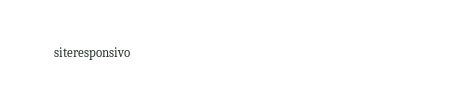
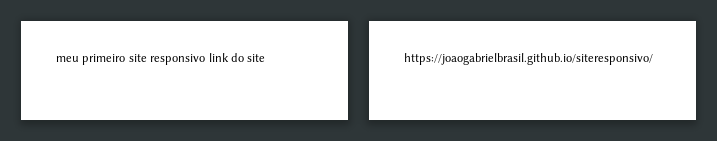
[54,47,130,60] siteresponsivo -> [56,53,653,65] meu primeiro site responsivo link do site https://joaogabrielbrasil.github.io/siteresponsivo/

